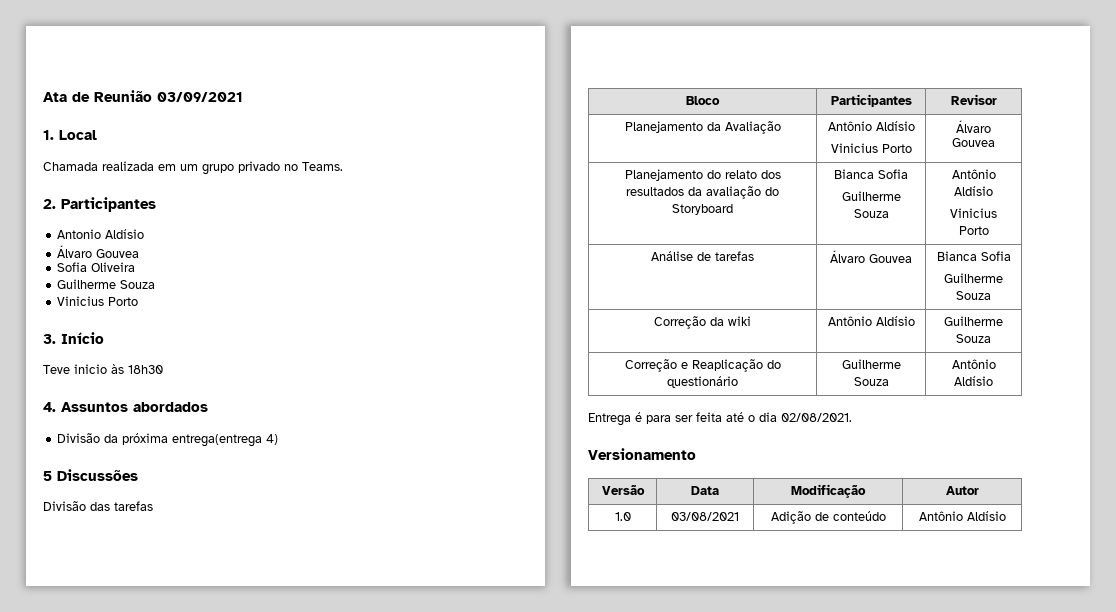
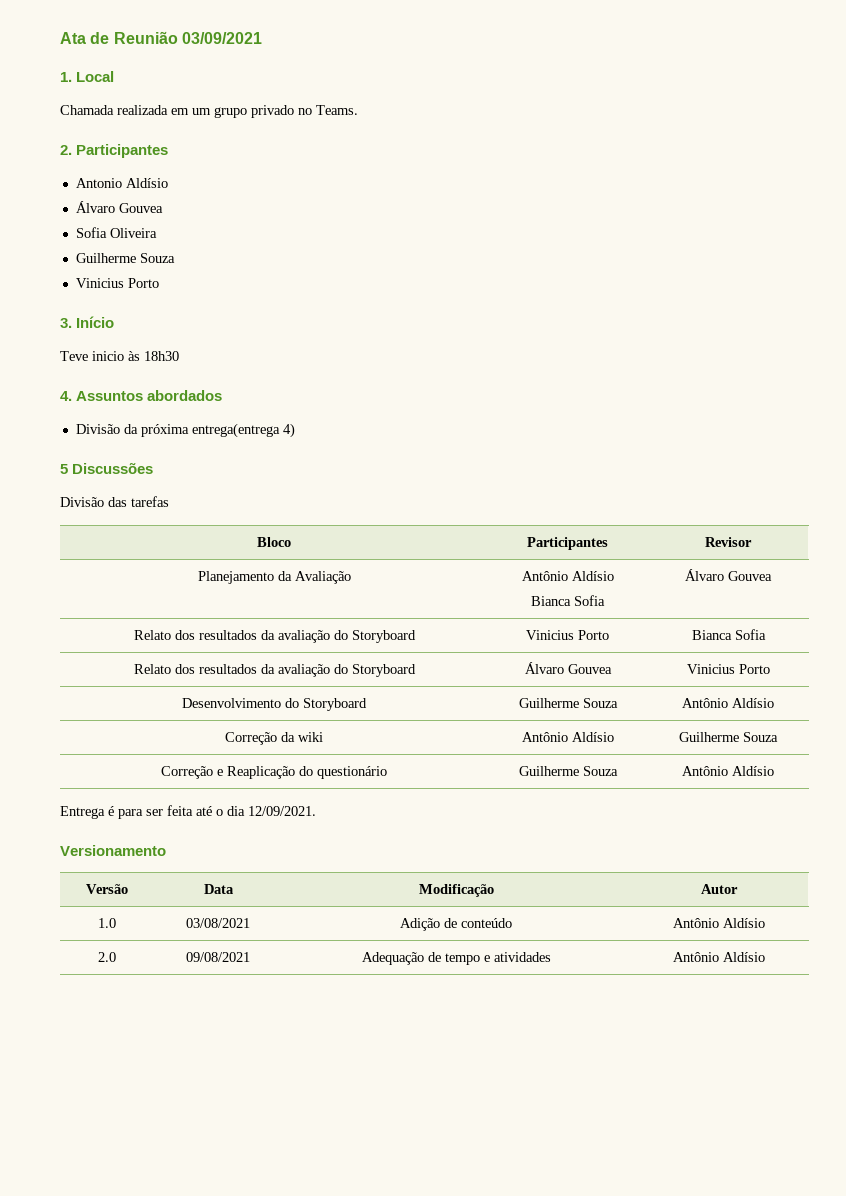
[830,143,912,153] [956,120,991,133] [952,138,995,147] [624,169,781,181] [626,186,779,199] [672,204,733,215] [834,169,908,179] [841,191,901,201] [853,209,889,218] [951,169,996,179] [954,186,993,196] [950,208,997,218] [958,226,989,235] [651,251,754,261] [830,250,912,263] [936,251,1011,261] [944,273,1003,283] [956,291,991,300] Vinicius Porto | Álvaro Gouvea // Planejamento do relato dos resultados da avaliação do Storyboard | Bianca Sofia // Guilherme Souza | Antônio Aldísio // Vinicius Porto // Análise de tarefas | Álvaro Gouvea | Bianca Sofia // Guilherme Souza -> [531,595,605,606] [685,569,772,581] [133,630,416,643] [526,630,609,640] [691,629,766,640] [133,664,416,677] [524,662,612,674] [686,664,770,674] [182,698,367,711] [518,698,618,708] [682,698,774,708] Bianca Sofia | Álvaro Gouvea // Relato dos resultados da avaliação do Storyboard | Vinicius Porto | Bianca Sofia // Relato dos resultados da avaliação do Storyboard | Álvaro Gouvea | Vinicius Porto // Desenvolvimento do Storyboard | Guilherme Souza | Antônio Aldísio
[781,413,852,422] 02/08/2021. -> [248,806,316,816] 12/09/2021.
(1006, 516) none -> [98,952,116,962] [186,952,250,962] [361,952,551,965] [673,952,765,962] // 2.0 | 09/08/2021 | Adequação de tempo e atividades | Antônio Aldísio

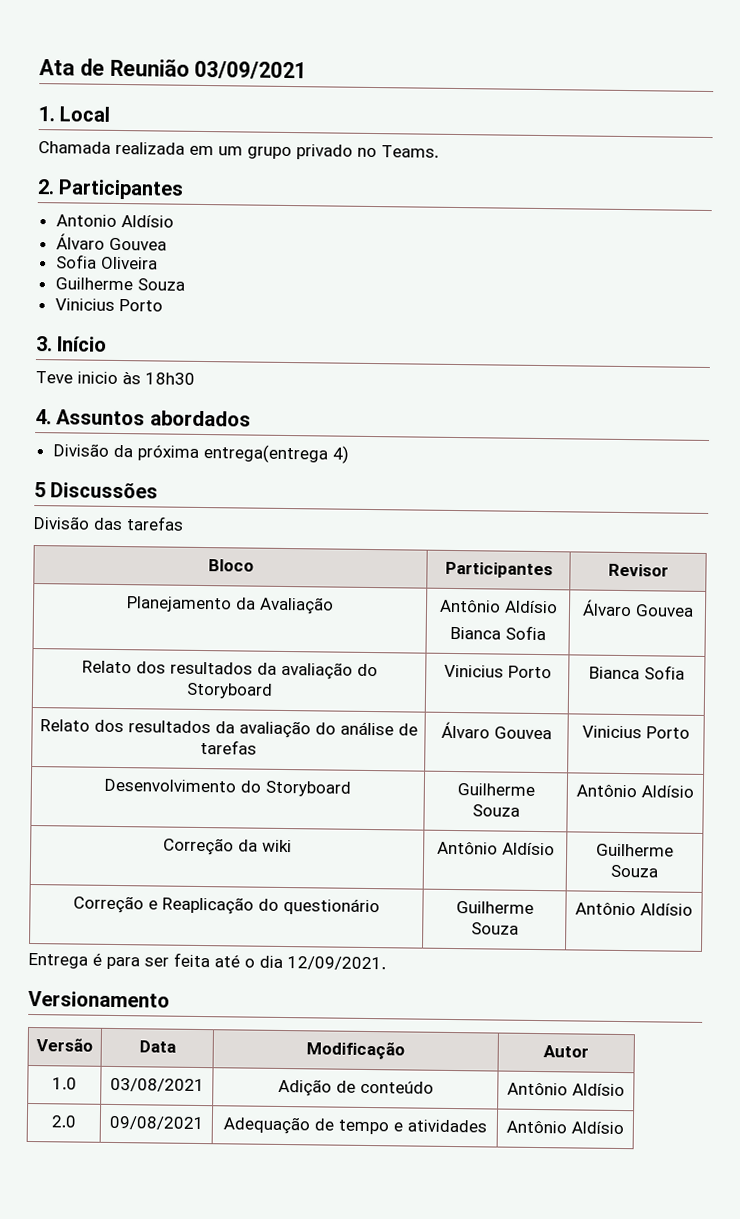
[351,664,416,677] Storyboard -> [339,721,418,736] [200,739,257,755] análise de tarefas

